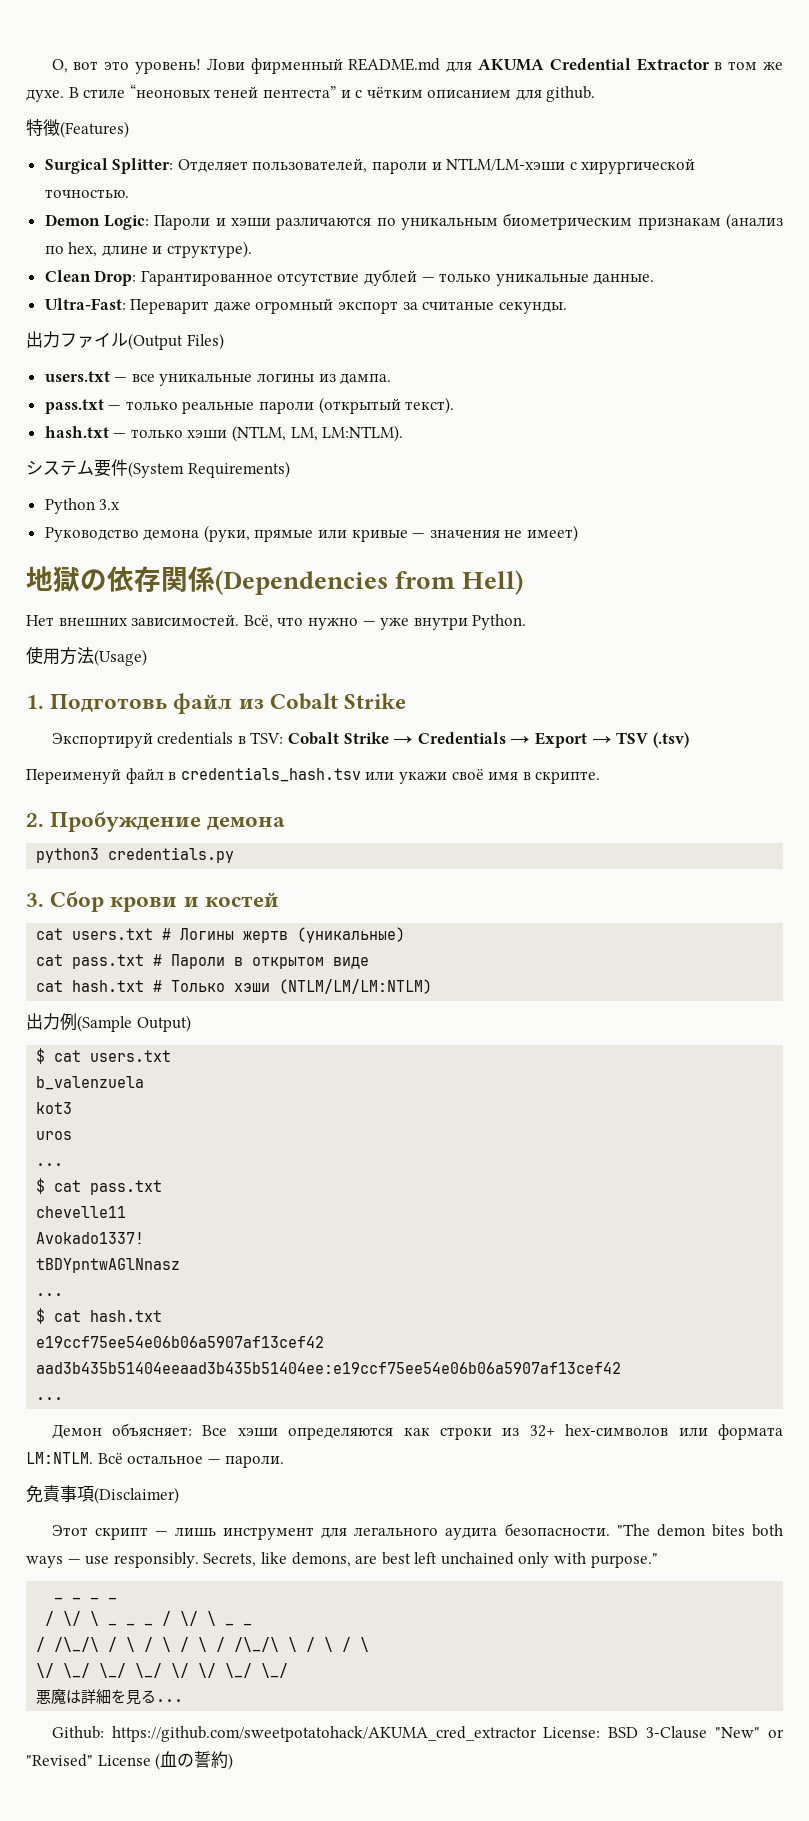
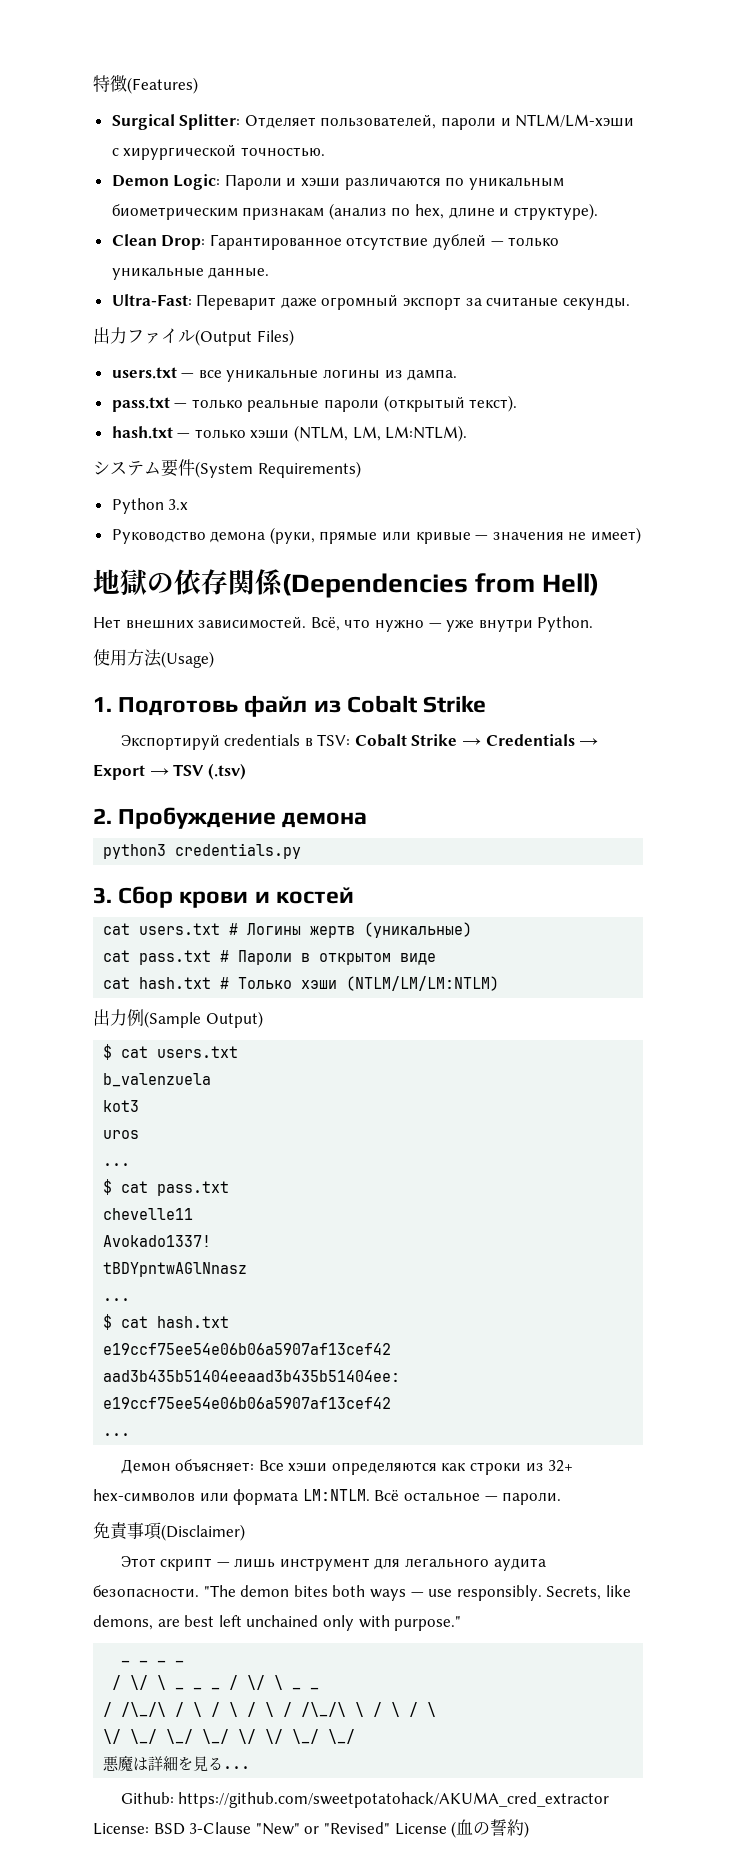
[51,58,783,74] [26,84,596,102] О, вот это уровень! Лови фирменный README.md для AKUMA Credential Extractor в том же духе. В стиле “неоновых теней пентеста” и с чётким описанием для github. // -> (93, 84) none
[26,767,601,784] // Переименуй файл в credentials_hash.tsv или укажи своё имя в скрипте. -> (246, 771) none

